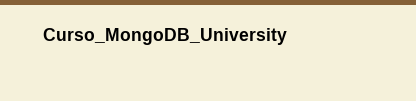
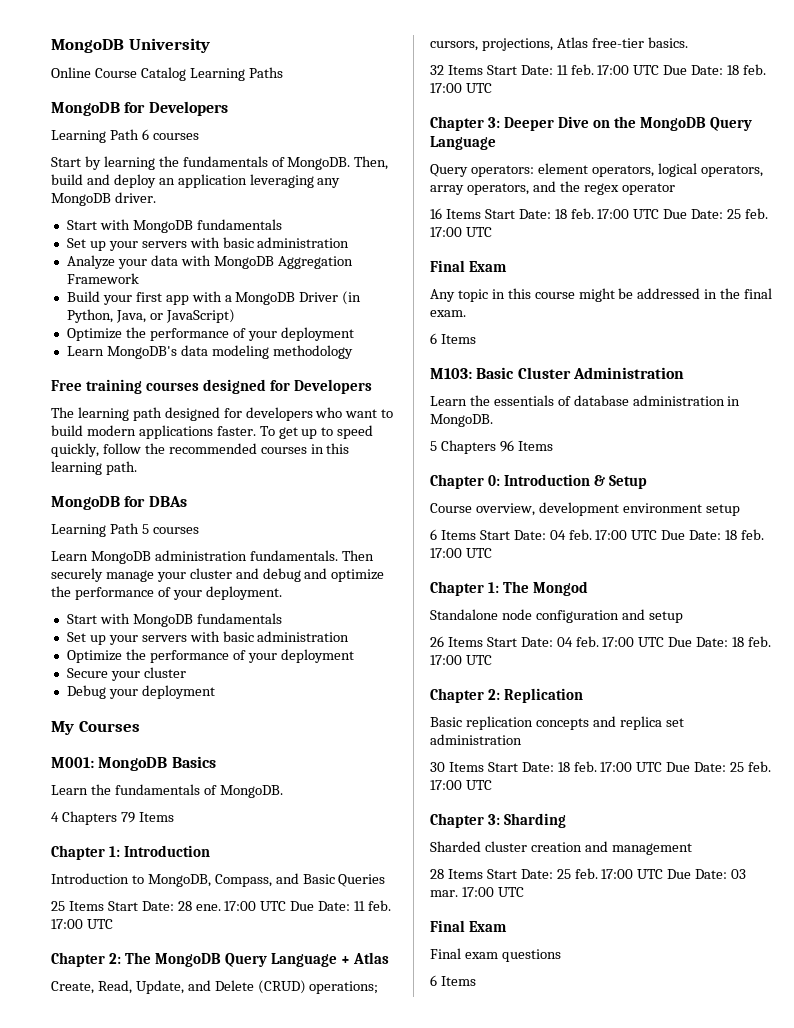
[43,28,287,45] Curso_MongoDB_University -> [51,38,210,53] [51,67,283,81] [51,101,228,116] [51,129,199,143] [51,156,389,170] [51,174,341,188] [51,192,156,206] [66,219,282,233] [66,237,350,251] [66,255,353,269] [66,273,139,284] [66,291,362,305] [66,309,235,323] [66,327,354,341] [66,345,353,359] [51,379,373,394] [51,407,394,421] [51,425,374,439] [51,443,350,457] [51,461,137,475] [51,496,187,510] [51,523,199,537] [51,550,374,564] [51,568,385,582] [51,586,282,600] [66,613,282,627] [66,631,350,645] [66,649,354,663] [66,667,186,681] [66,685,215,699] [51,721,140,735] [51,756,216,771] [51,784,283,798] [51,811,174,825] [51,845,211,860] [51,873,386,887] [51,900,392,911] [51,919,113,929] [51,952,390,967] [51,980,379,994] [430,37,688,51] [430,64,767,75] [430,83,492,93] [430,116,753,131] [430,136,496,150] [430,163,763,177] [430,181,675,195] [430,208,769,219] [430,227,492,237] [430,260,508,272] [430,288,773,302] [430,310,466,317] [430,333,476,344] [430,367,684,379] [430,395,741,406] [430,414,493,427] [430,440,553,454] [430,474,648,489] [430,502,740,516] [430,529,765,540] [430,548,492,558] [430,581,589,596] [430,609,683,623] [430,636,772,647] [430,655,492,665] [430,688,584,703] [430,716,684,730] [430,734,522,745] [430,761,772,772] [430,780,492,790] [430,813,567,828] [430,841,692,855] [430,868,747,879] [430,887,524,897] [430,920,508,932] [430,948,561,962] [430,975,476,986] MongoDB University // Online Course Catalog Learning Paths // MongoDB for Developers // Learning Path 6 courses // Start by learning the fundamentals of MongoDB. Then, build and deploy an application leveraging any MongoDB driver. // Start with MongoDB fundamentals // Set up your servers with basic administration // Analyze your data with MongoDB Aggregation Framework // Build your first app with a MongoDB Driver (in Python, Java, or JavaScript) // Optimize the performance of your deployment // Learn MongoDB's data modeling methodology // Free training courses designed for Developers // The learning path designed for developers who want to build modern applications faster. To get up to speed quickly, follow the recommended courses in this learning path. // MongoDB for DBAs // Learning Path 5 courses // Learn MongoDB administration fundamentals. Then securely manage your cluster and debug and optimize the performance of your deployment. // Start with MongoDB fundamentals // Set up your servers with basic administration // Optimize the performance of your deployment // Secure your cluster // Debug your deployment // My Courses // M001: MongoDB Basics // Learn the fundamentals of MongoDB. // 4 Chapters 79 Items // Chapter 1: Introduction // Introduction to MongoDB, Compass, and Basic Queries // 25 Items Start Date: 28 ene. 17:00 UTC Due Date: 11 feb. 17:00 UTC // Chapter 2: The MongoDB Query Language + Atlas // Create, Read, Update, and Delete (CRUD) operations; cursors, projections, Atlas free-tier basics. // 32 Items Start Date: 11 feb. 17:00 UTC Due Date: 18 feb. 17:00 UTC // Chapter 3: Deeper Dive on the MongoDB Query Language // Query operators: element operators, logical operators, array operators, and the regex operator // 16 Items Start Date: 18 feb. 17:00 UTC Due Date: 25 feb. 17:00 UTC // Final Exam // Any topic in this course might be addressed in the final exam. // 6 Items // M103: Basic Cluster Administration // Learn the essentials of database administration in MongoDB. // 5 Chapters 96 Items // Chapter 0: Introduction & Setup // Course overview, development environment setup // 6 Items Start Date: 04 feb. 17:00 UTC Due Date: 18 feb. 17:00 UTC // Chapter 1: The Mongod // Standalone node configuration and setup // 26 Items Start Date: 04 feb. 17:00 UTC Due Date: 18 feb. 17:00 UTC // Chapter 2: Replication // Basic replication concepts and replica set administration // 30 Items Start Date: 18 feb. 17:00 UTC Due Date: 25 feb. 17:00 UTC // Chapter 3: Sharding // Sharded cluster creation and management // 28 Items Start Date: 25 feb. 17:00 UTC Due Date: 03 mar. 17:00 UTC // Final Exam // Final exam questions // 6 Items

